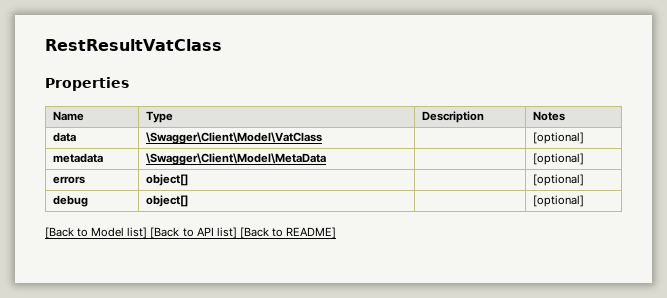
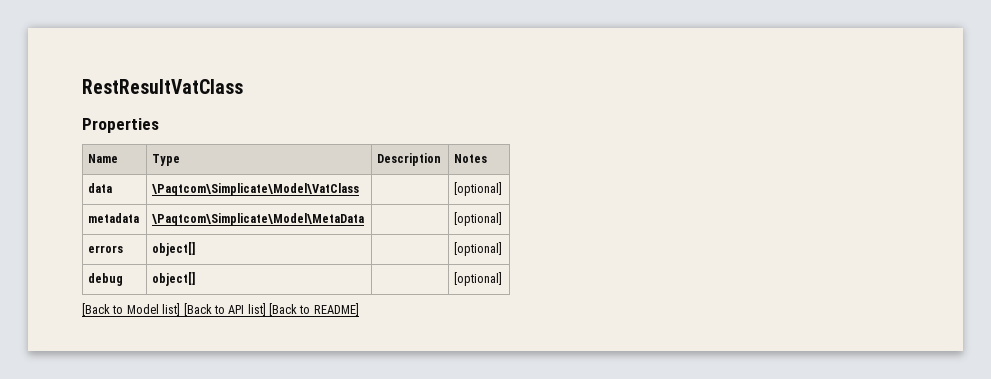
[146,132,323,144] \Swagger\Client\Model\VatClass -> [152,183,360,196] \Paqtcom\Simplicate\Model\VatClass
[146,153,327,165] \Swagger\Client\Model\MetaData -> [152,213,365,226] \Paqtcom\Simplicate\Model\MetaData

